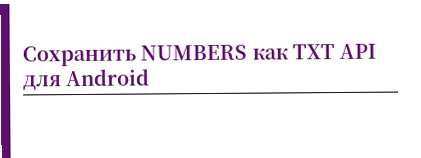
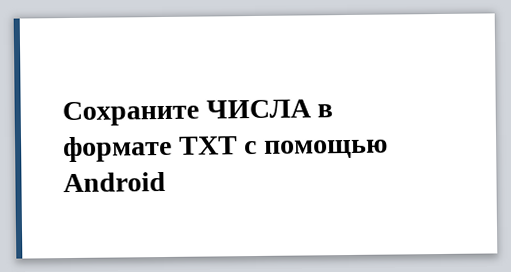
[22,43,377,67] [22,75,62,91] Сохранить NUMBERS как TXT API для -> [62,99,334,127] [63,135,388,163] Сохраните ЧИСЛА в формате TXT с помощью

